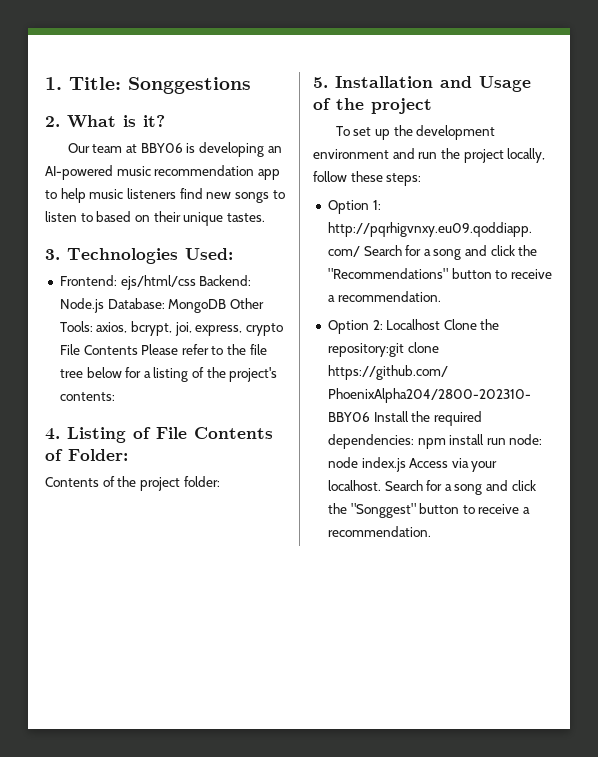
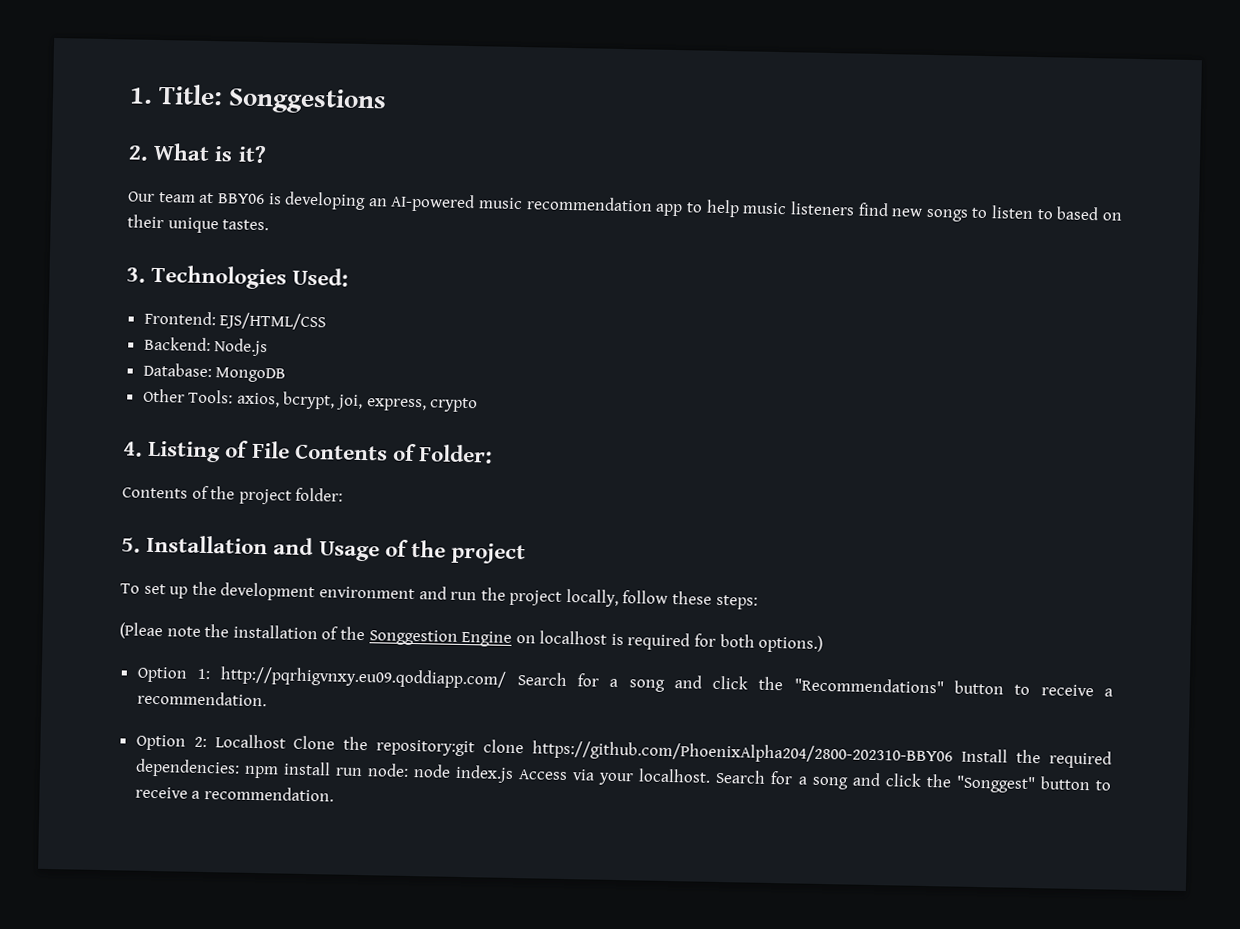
[120,275,196,290] ejs/html/css -> [219,312,327,331] EJS/HTML/CSS //
(104, 305) none -> (269, 347) //
(227, 306) none -> (287, 375) //
[59,344,267,355] [59,367,278,382] [59,392,115,401] File Contents Please refer to the file tree below for a listing of the project's contents: -> (479, 405) none
(422, 179) none -> [119,622,824,653] // (Pleae note the installation of the Songgestion Engine on localhost is required for both options.)

